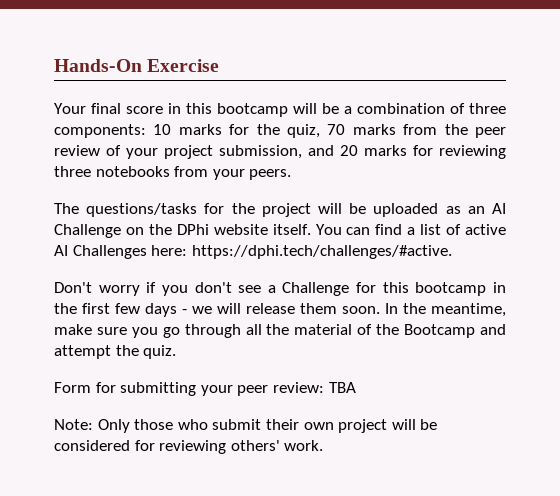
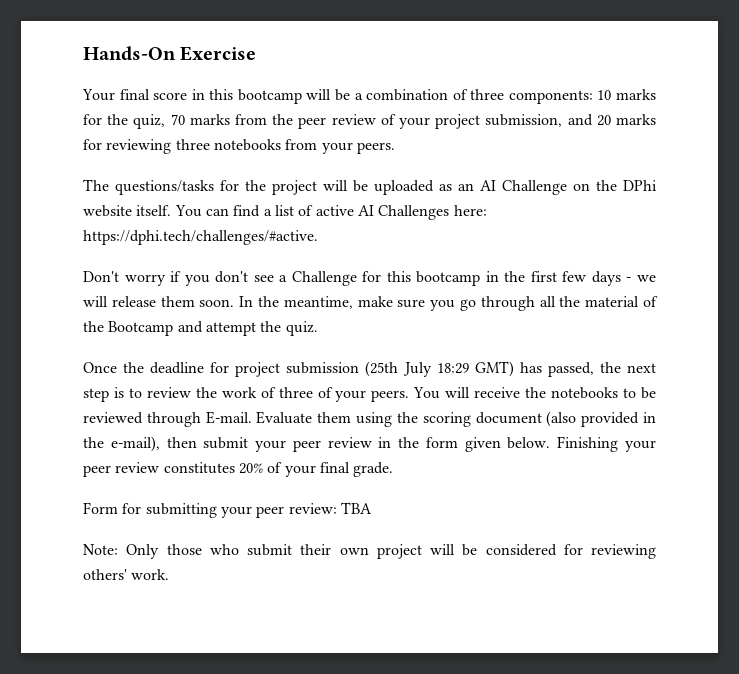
(177, 352) none -> [83,361,657,377] [83,387,656,402] [83,411,656,427] [83,436,656,452] [83,462,394,477] // Once the deadline for project submission (25th July 18:29 GMT) has passed, the next step is to review the work of three of your peers. You will receive the notebooks to be reviewed through E-mail. Evaluate them using the scoring document (also provided in the e-mail), then submit your peer review in the form given below. Finishing your peer review constitutes 20% of your final grade.

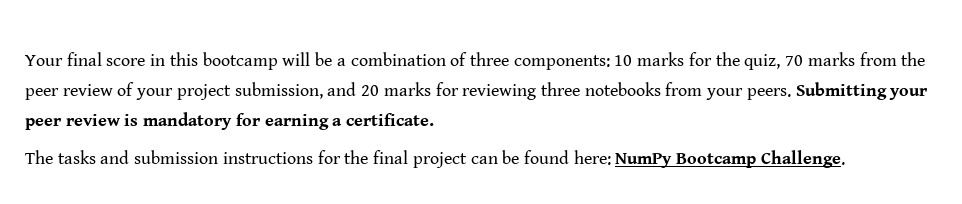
[83,46,257,61] Hands-On Exercise // -> (25, 60) none
[83,179,657,195] [83,205,487,220] [83,230,318,245] [83,271,657,286] [83,296,659,311] [83,321,318,336] [83,361,657,377] [83,387,656,402] [83,411,656,427] [83,436,656,452] [83,462,394,477] [83,502,372,518] [83,544,656,559] [83,569,170,580] // The questions/tasks for the project will be uploaded as an AI Challenge on the DPhi website itself. You can find a list of active AI Challenges here: https://dphi.tech/challenges/#active. // Don't worry if you don't see a Challenge for this bootcamp in the first few days - we will release them soon. In the meantime, make sure you go through all the material of the Bootcamp and attempt the quiz. // Once the deadline for project submission (25th July 18:29 GMT) has passed, the next step is to review the work of three of your peers. You will receive the notebooks to be reviewed through E-mail. Evaluate them using the scoring document (also provided in the e-mail), then submit your peer review in the form given below. Finishing your peer review constitutes 20% of your final grade. // Form for submitting your peer review: TBA // Note: Only those who submit their own project will be considered for reviewing others' work. -> [795,82,929,100] [25,112,435,130] [25,150,845,168] Submitting your peer review is mandatory for earning a certificate. // The tasks and submission instructions for the final project can be found here: NumPy Bootcamp Challenge.

